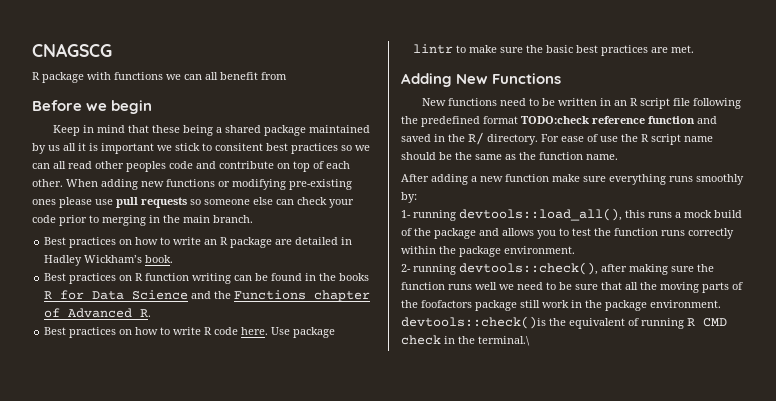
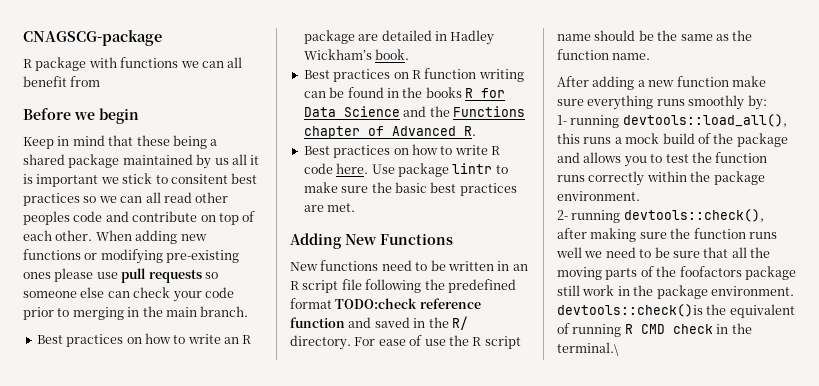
[32,43,112,57] CNAGSCG -> [23,30,162,46] CNAGSCG-package

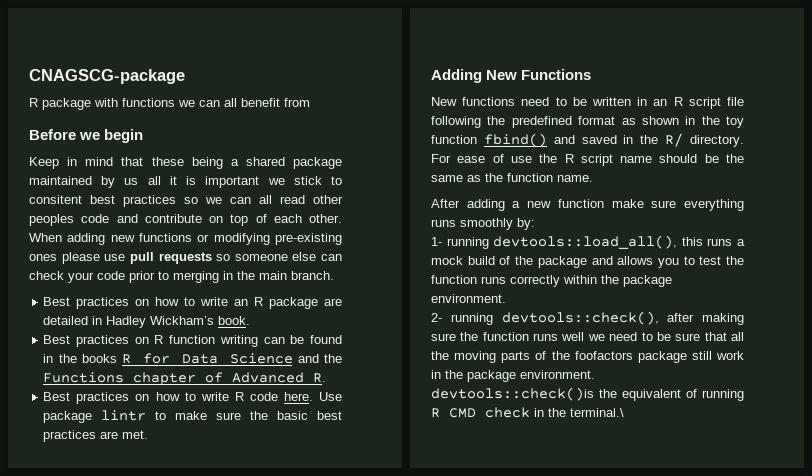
[335,298,481,309] [290,317,345,328] TODO:check reference function -> [621,116,744,128] [431,133,547,147] as shown in the toy function fbind()

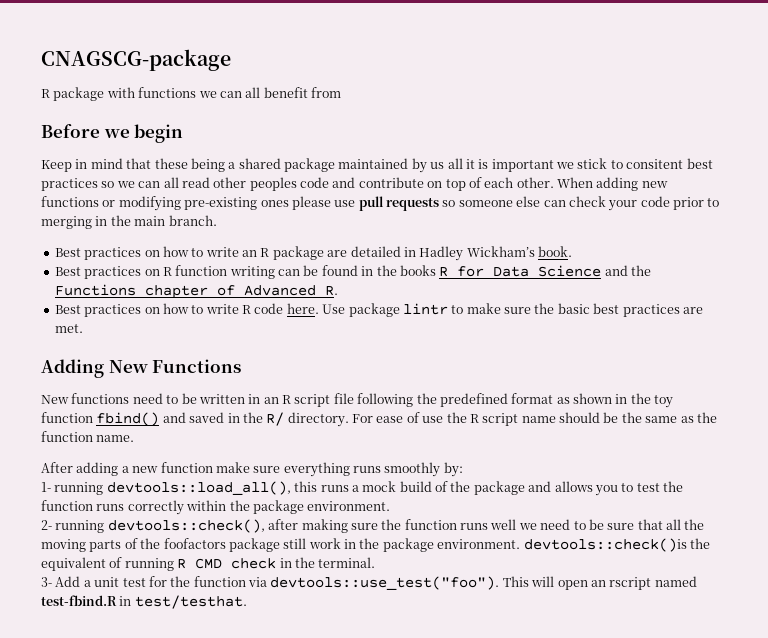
[570,408,624,417] terminal.\ -> [318,557,376,568] [41,576,697,590] [41,595,247,609] terminal. // 3- Add a unit test for the function via devtools::use_test("foo"). This will open an rscript named test-fbind.R in test/testhat.

